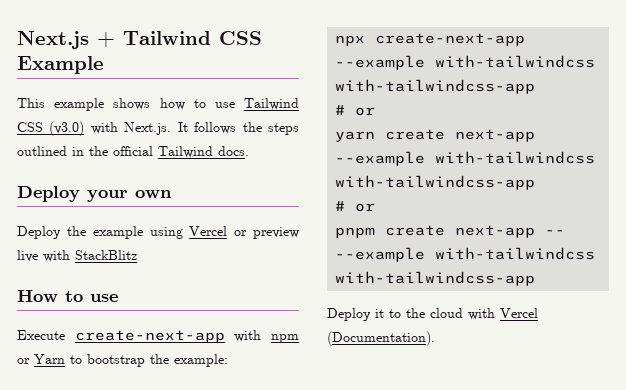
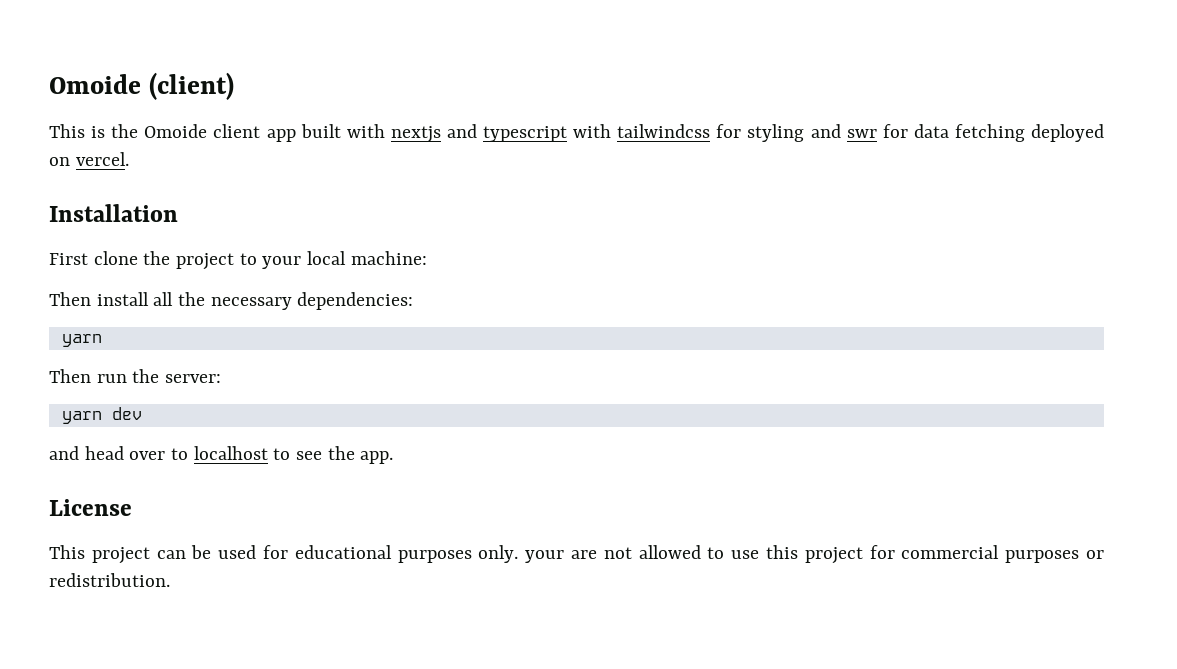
[17,31,262,49] [17,56,104,74] [17,98,299,111] [17,121,299,136] [17,146,249,158] [17,186,172,202] [17,226,299,239] [17,250,137,262] [17,290,118,302] [17,330,299,343] [17,354,228,367] [335,33,526,46] [335,55,596,70] [335,79,536,94] [335,105,376,116] [335,129,536,142] [335,151,596,166] [335,175,536,190] [335,201,376,212] [335,225,566,238] [335,247,596,262] [335,271,536,286] [327,308,538,321] [327,331,435,346] Next.js + Tailwind CSS Example // This example shows how to use Tailwind CSS (v3.0) with Next.js. It follows the steps outlined in the official Tailwind docs. // Deploy your own // Deploy the example using Vercel or preview live with StackBlitz // How to use // Execute create-next-app with npm or Yarn to bootstrap the example: // npx create-next-app --example with-tailwindcss with-tailwindcss-app // # or // yarn create next-app --example with-tailwindcss with-tailwindcss-app // # or // pnpm create next-app -- --example with-tailwindcss with-tailwindcss-app // Deploy it to the cloud with Vercel (Documentation). -> [49,72,234,100] [49,124,1105,143] [49,152,129,166] [49,204,178,222] [49,251,427,270] [49,292,414,310] [61,334,102,347] [49,369,222,383] [61,407,142,424] [49,446,394,464] [49,499,132,516] [49,545,1104,564] [49,573,170,587] Omoide (client) // This is the Omoide client app built with nextjs and typescript with tailwindcss for styling and swr for data fetching deployed on vercel. // Installation // First clone the project to your local machine: // Then install all the necessary dependencies: // yarn // Then run the server: // yarn dev // and head over to localhost to see the app. // License // This project can be used for educational purposes only. your are not allowed to use this project for commercial purposes or redistribution.

